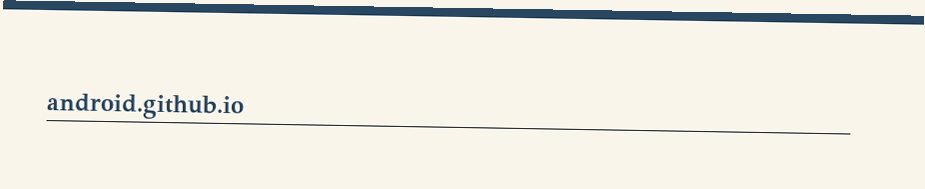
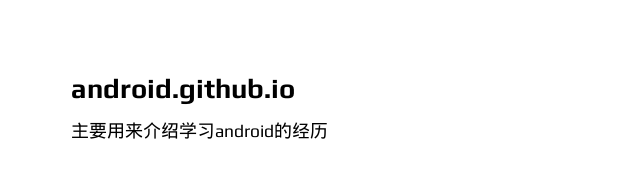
(244, 107) none -> [71,122,328,139] // 主要用来介绍学习android的经历

